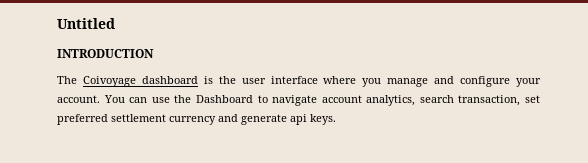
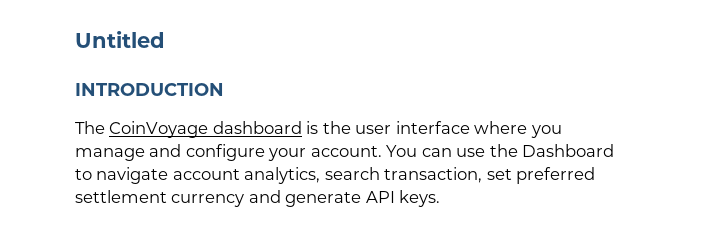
[82,76,136,87] Coivoyage -> [109,121,209,138] CoinVoyage
[290,114,307,125] api -> [365,191,395,203] API

